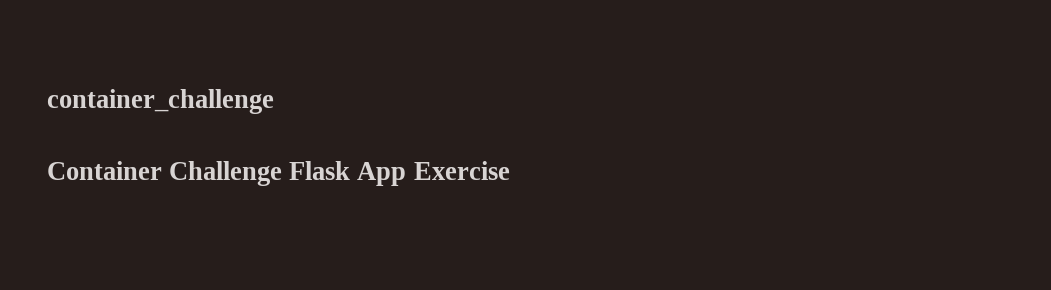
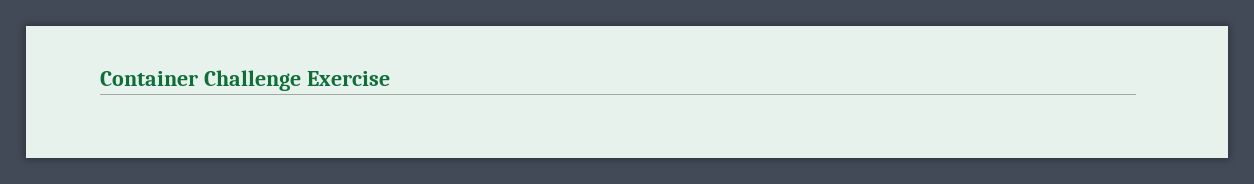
[47,89,274,114] container_challenge // -> (100, 78) none
[289,161,407,186] Flask App -> (301, 80) none

